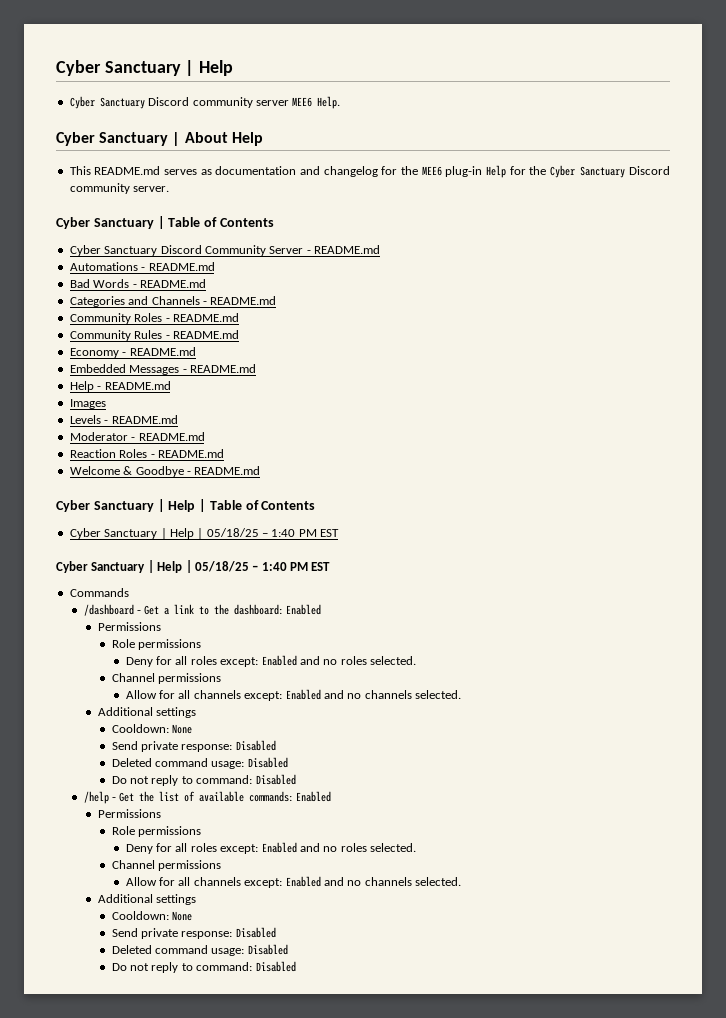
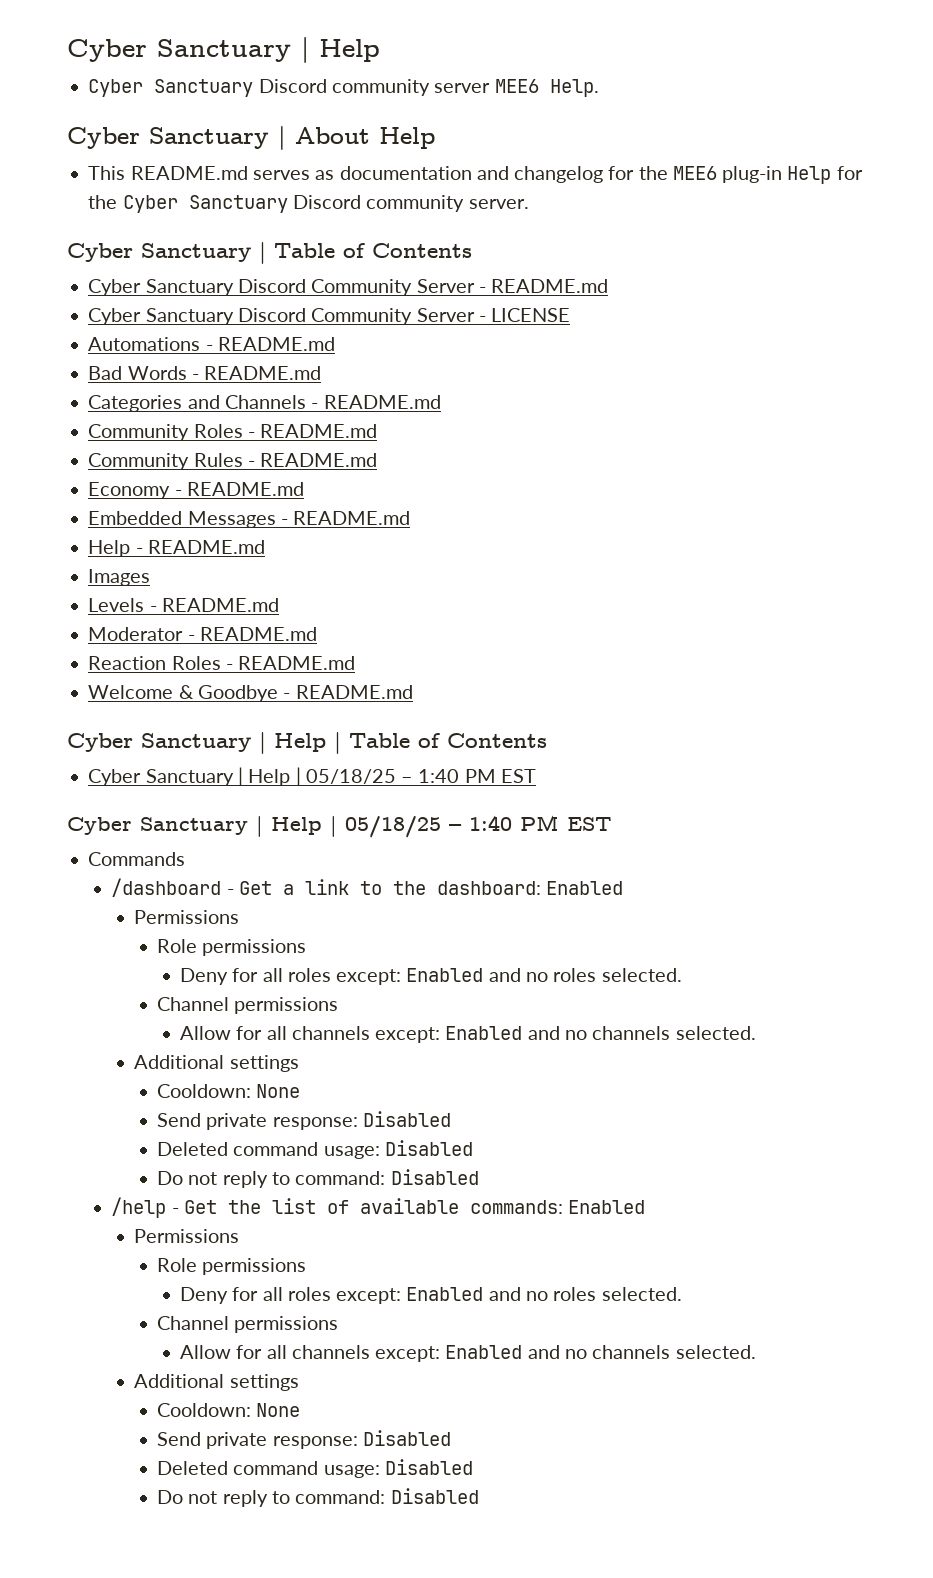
(380, 249) none -> [88,308,571,325] // Cyber Sanctuary Discord Community Server - LICENSE

